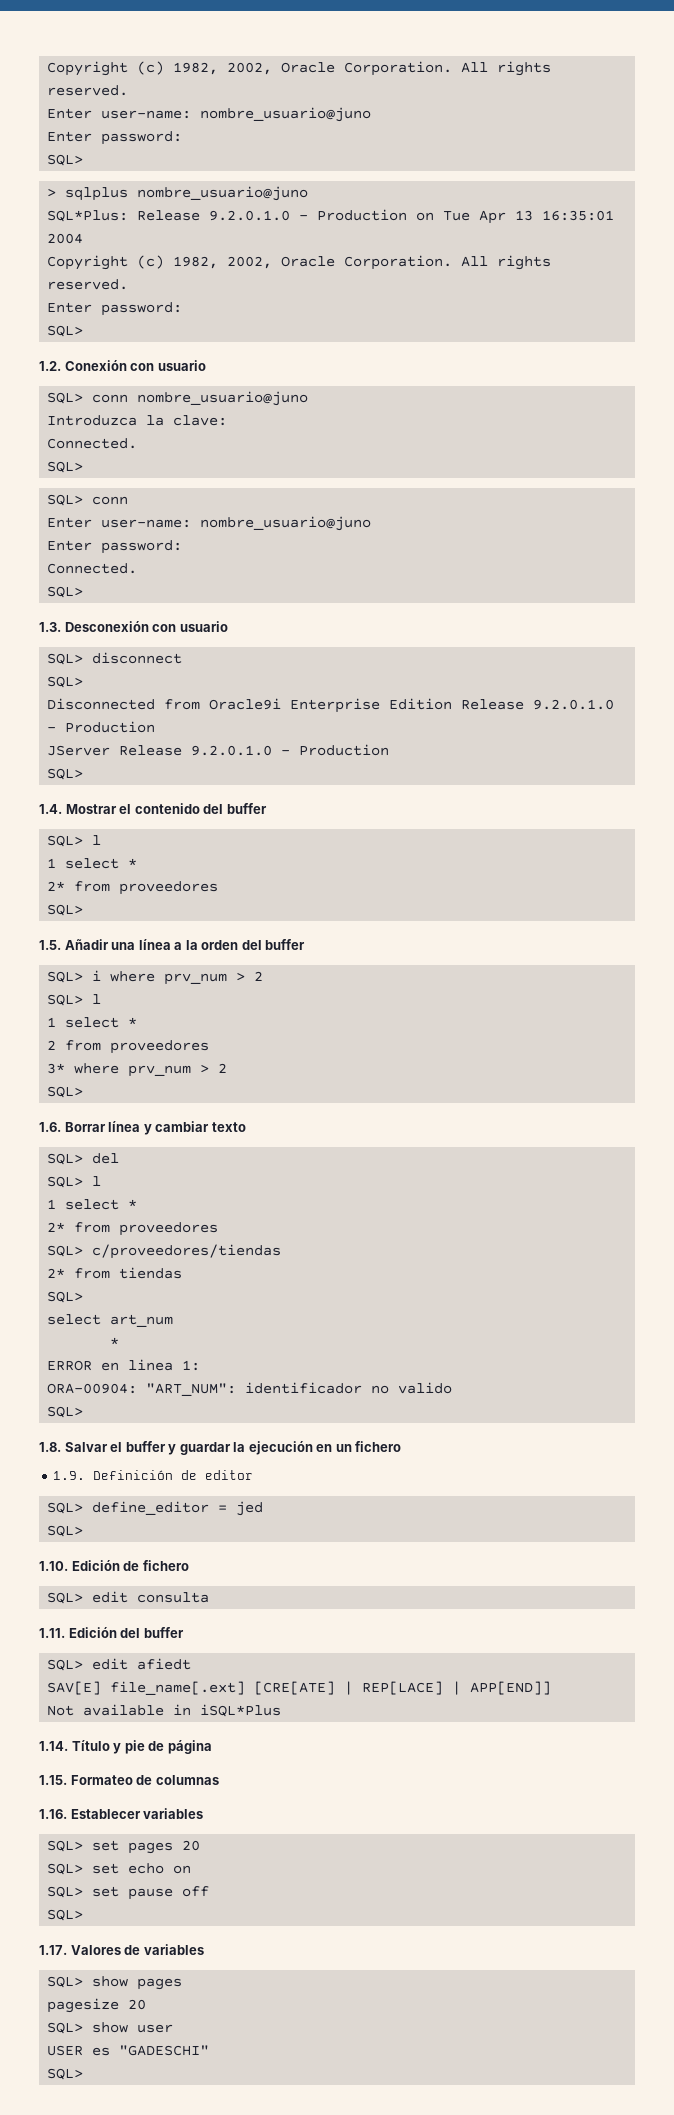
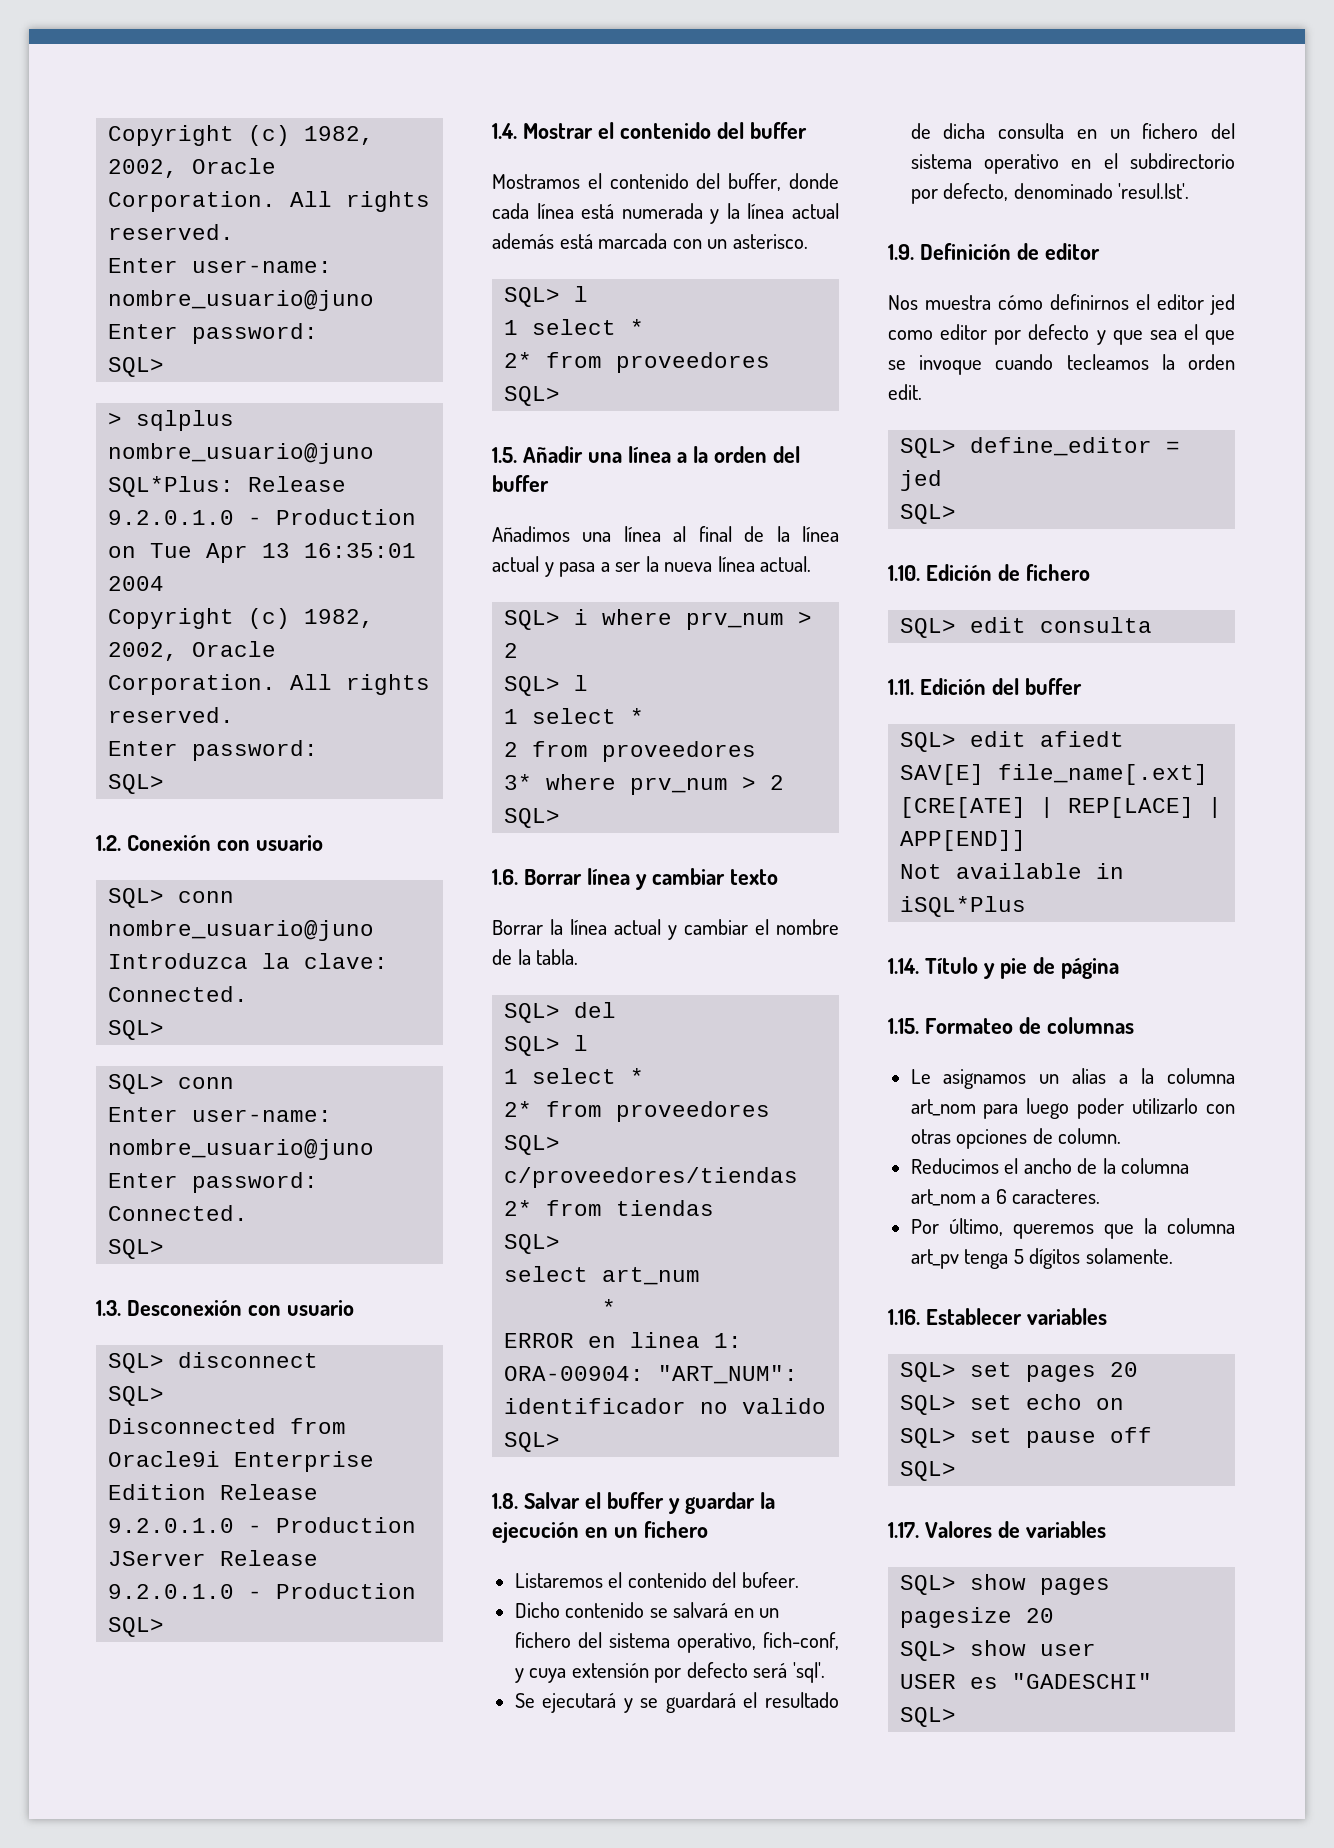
(267, 808) none -> [492,173,839,191] [492,203,839,224] [492,233,808,249] // Mostramos el contenido del buffer, donde cada línea está numerada y la línea actual además está marcada con un asterisco.
(306, 944) none -> [492,526,839,542] [492,556,812,577] // Añadimos una línea al final de la línea actual y pasa a ser la nueva línea actual.
(246, 1127) none -> [492,919,839,940] [492,949,579,965] // Borrar la línea actual y cambiar el nombre de la tabla.
[53,1470,254,1480] 1.9. Definición de editor -> [514,1572,799,1588] [514,1602,780,1618] [514,1632,839,1653] [514,1662,825,1683] [514,1692,839,1713] [910,123,1235,139] [910,153,1235,174] [910,183,1190,204] [888,243,1100,260] [888,294,1235,315] [888,324,1235,345] [888,354,1235,375] [888,384,922,400] Listaremos el contenido del bufeer. // Dicho contenido se salvará en un fichero del sistema operativo, fich-conf, y cuya extensión por defecto será 'sql'. // Se ejecutará y se guardará el resultado de dicha consulta en un fichero del sistema operativo en el subdirectorio por defecto, denominado 'resul.lst'. // 1.9. Definición de editor // Nos muestra cómo definirnos el editor jed como editor por defecto y que sea el que se invoque cuando tecleamos la orden edit.
(219, 1780) none -> [910,1068,1235,1089] [910,1098,1235,1119] [910,1128,1122,1149] [910,1158,1190,1174] [910,1189,1101,1206] [910,1218,1235,1239] [910,1248,1173,1269] // Le asignamos un alias a la columna art_nom para luego poder utilizarlo con otras opciones de column. // Reducimos el ancho de la columna art_nom a 6 caracteres. // Por último, queremos que la columna art_pv tenga 5 dígitos solamente.

